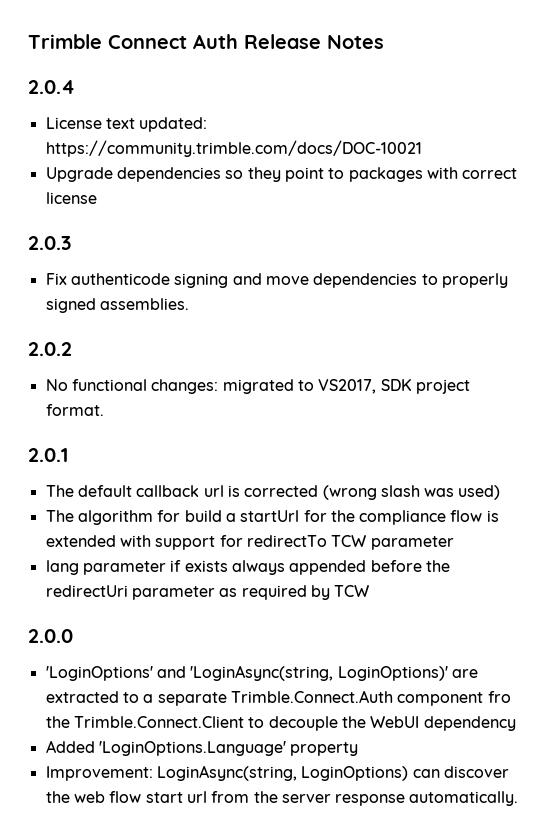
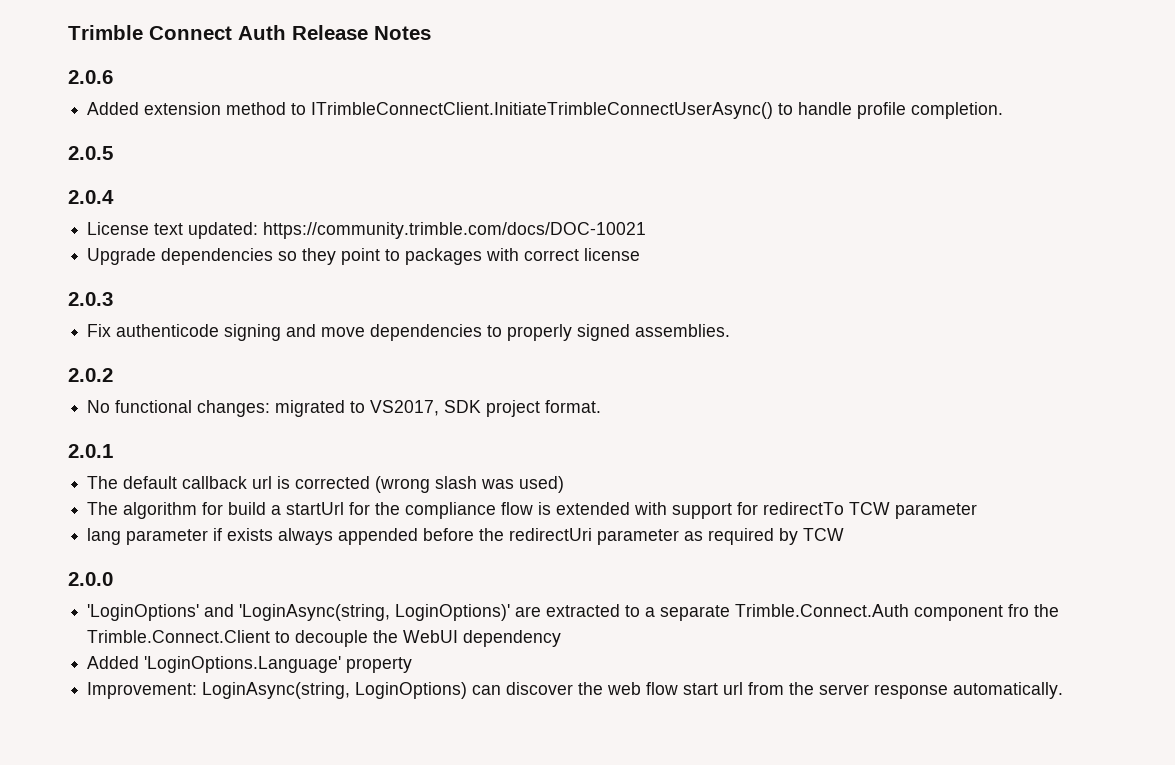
(384, 42) none -> [68,70,113,84] [87,102,1004,119] [68,146,113,160] // 2.0.6 // Added extension method to ITrimbleConnectClient.InitiateTrimbleConnectUserAsync() to handle profile completion. // 2.0.5

